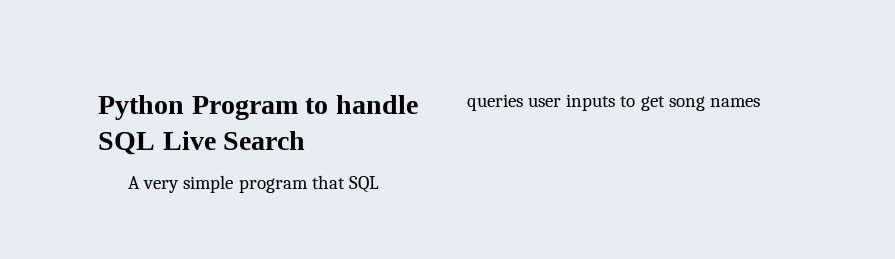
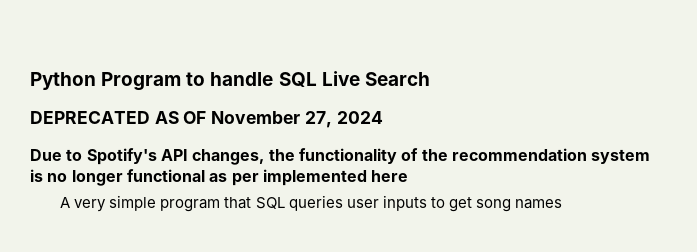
(306, 140) none -> [30,111,383,128] [30,148,651,165] [30,169,409,186] // DEPRECATED AS OF November 27, 2024 // Due to Spotify's API changes, the functionality of the recommendation system is no longer functional as per implemented here

